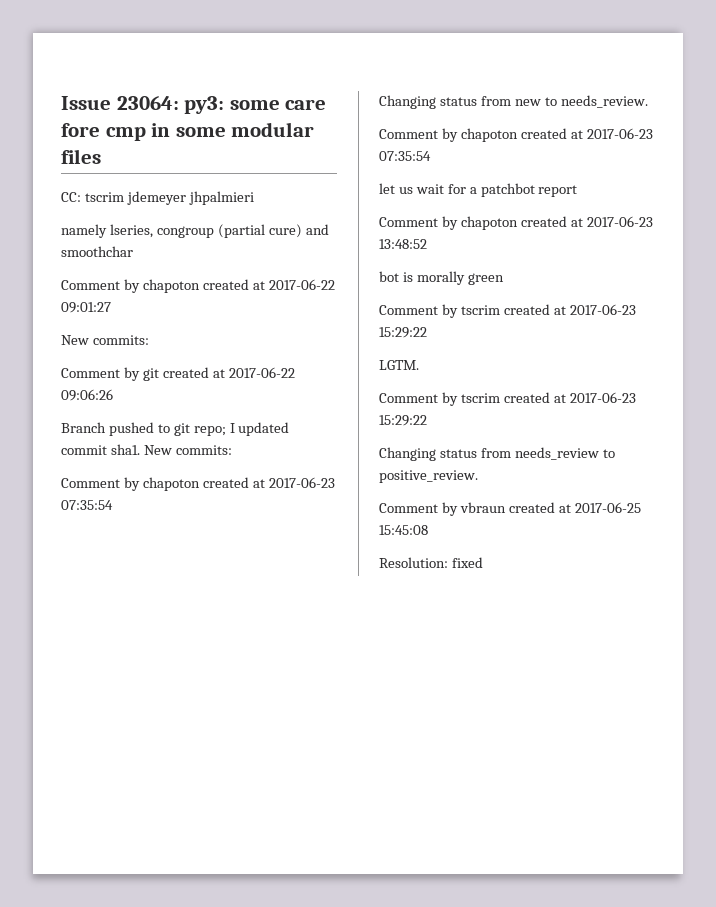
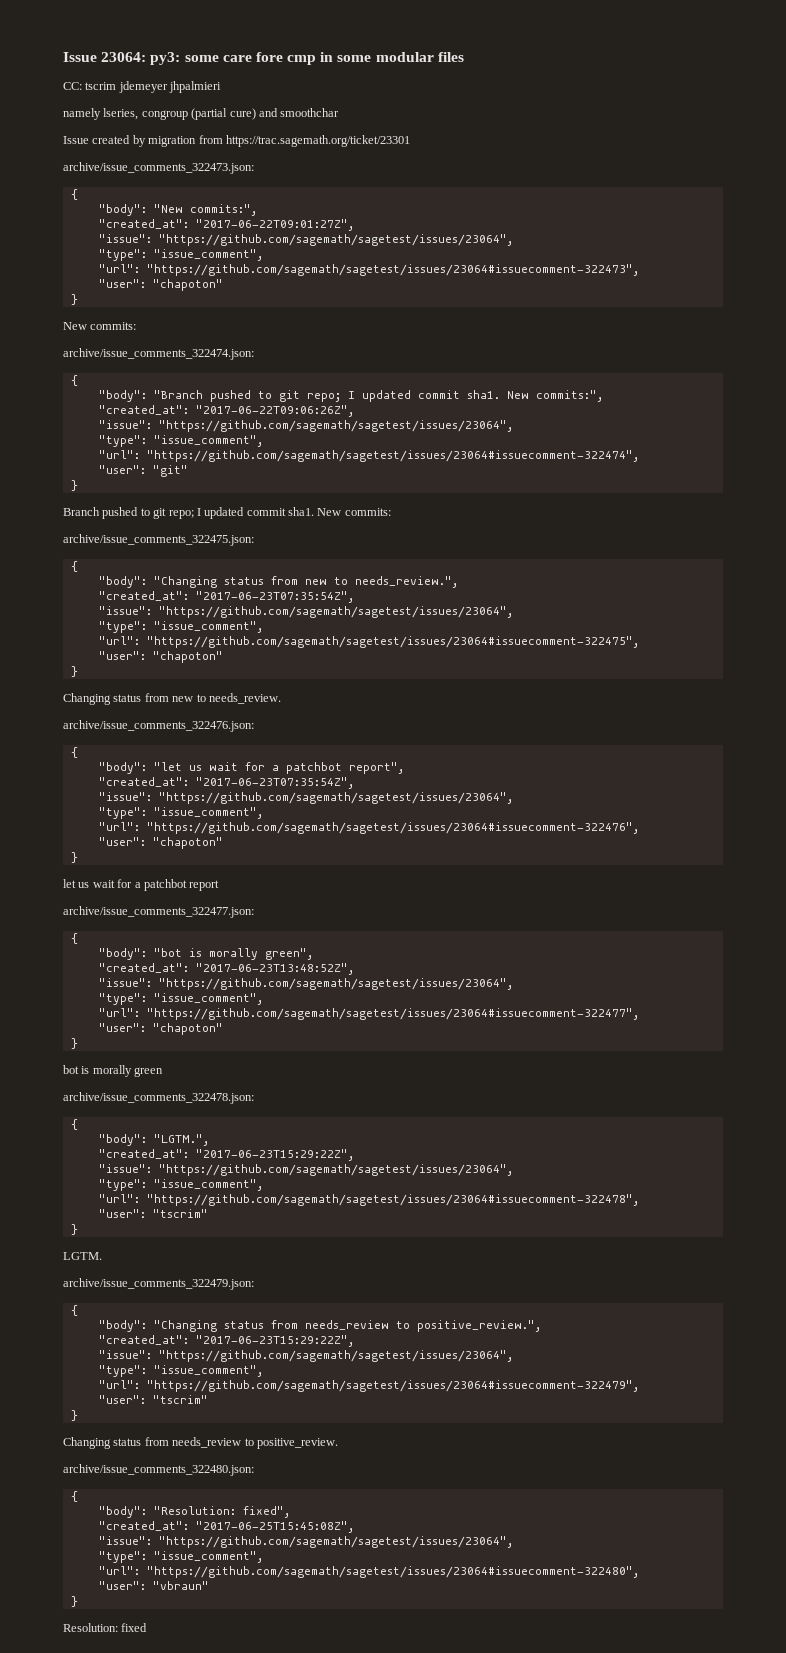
[61,279,335,293] [61,302,111,313] [61,335,149,345] [61,367,295,381] [61,389,113,401] Comment by chapoton created at 2017-06-22 09:01:27 // New commits: // Comment by git created at 2017-06-22 09:06:26 -> [63,135,410,147] [63,162,254,174] [70,189,78,200] [98,204,257,216] [98,219,354,231] [98,234,513,246] [98,249,263,261] [98,264,639,276] [98,279,223,291] [70,294,78,305] [63,322,137,330] [63,348,254,360] [70,375,78,386] [98,390,603,402] [98,405,354,417] [98,420,513,432] [98,435,263,447] [98,450,639,462] [98,465,188,477] [70,480,78,491] Issue created by migration from https://trac.sagemath.org/ticket/23301 // archive/issue_comments_322473.json: // { // "body": "New commits:", // "created_at": "2017-06-22T09:01:27Z", // "issue": "https://github.com/sagemath/sagetest/issues/23064", // "type": "issue_comment", // "url": "https://github.com/sagemath/sagetest/issues/23064#issuecomment-322473", // "user": "chapoton" // } // New commits: // archive/issue_comments_322474.json: // { // "body": "Branch pushed to git repo; I updated commit sha1. New commits:", // "created_at": "2017-06-22T09:06:26Z", // "issue": "https://github.com/sagemath/sagetest/issues/23064", // "type": "issue_comment", // "url": "https://github.com/sagemath/sagetest/issues/23064#issuecomment-322474", // "user": "git" // }
[61,477,335,491] [61,500,113,510] Comment by chapoton created at 2017-06-23 07:35:54 -> [63,534,254,546] [70,561,78,572] [98,576,458,588] [98,591,354,603] [98,606,513,618] [98,621,263,633] [98,636,639,648] [98,651,223,663] [70,666,78,677] archive/issue_comments_322475.json: // { // "body": "Changing status from new to needs_review.", // "created_at": "2017-06-23T07:35:54Z", // "issue": "https://github.com/sagemath/sagetest/issues/23064", // "type": "issue_comment", // "url": "https://github.com/sagemath/sagetest/issues/23064#issuecomment-322475", // "user": "chapoton" // }
[379,128,653,142] [379,151,431,161] Comment by chapoton created at 2017-06-23 07:35:54 -> [63,720,254,732] [70,747,78,758] [98,762,404,774] [98,777,354,789] [98,792,513,804] [98,807,263,819] [98,822,639,834] [98,837,223,849] [70,852,78,863] archive/issue_comments_322476.json: // { // "body": "let us wait for a patchbot report", // "created_at": "2017-06-23T07:35:54Z", // "issue": "https://github.com/sagemath/sagetest/issues/23064", // "type": "issue_comment", // "url": "https://github.com/sagemath/sagetest/issues/23064#issuecomment-322476", // "user": "chapoton" // }
[379,216,653,230] [379,239,427,249] [379,271,504,285] [379,304,636,318] [379,327,427,338] [379,360,419,370] [379,392,636,406] [379,415,427,426] Comment by chapoton created at 2017-06-23 13:48:52 // bot is morally green // Comment by tscrim created at 2017-06-23 15:29:22 // LGTM. // Comment by tscrim created at 2017-06-23 15:29:22 -> [63,906,254,918] [70,933,78,944] [98,948,313,960] [98,963,354,975] [98,978,513,990] [98,993,263,1005] [98,1008,639,1020] [98,1023,223,1035] [70,1038,78,1049] [63,1065,164,1077] [63,1092,254,1104] [70,1119,78,1130] [98,1134,209,1146] [98,1149,354,1161] [98,1164,513,1176] [98,1179,263,1191] [98,1194,639,1206] [98,1209,208,1218] [70,1224,78,1235] [63,1252,102,1260] [63,1278,254,1290] [70,1305,78,1316] [98,1320,541,1332] [98,1335,354,1347] [98,1350,513,1362] [98,1365,263,1377] [98,1380,639,1392] [98,1395,208,1404] [70,1410,78,1421] archive/issue_comments_322477.json: // { // "body": "bot is morally green", // "created_at": "2017-06-23T13:48:52Z", // "issue": "https://github.com/sagemath/sagetest/issues/23064", // "type": "issue_comment", // "url": "https://github.com/sagemath/sagetest/issues/23064#issuecomment-322477", // "user": "chapoton" // } // bot is morally green // archive/issue_comments_322478.json: // { // "body": "LGTM.", // "created_at": "2017-06-23T15:29:22Z", // "issue": "https://github.com/sagemath/sagetest/issues/23064", // "type": "issue_comment", // "url": "https://github.com/sagemath/sagetest/issues/23064#issuecomment-322478", // "user": "tscrim" // } // LGTM. // archive/issue_comments_322479.json: // { // "body": "Changing status from needs_review to positive_review.", // "created_at": "2017-06-23T15:29:22Z", // "issue": "https://github.com/sagemath/sagetest/issues/23064", // "type": "issue_comment", // "url": "https://github.com/sagemath/sagetest/issues/23064#issuecomment-322479", // "user": "tscrim" // }
[379,502,641,516] [379,525,428,535] Comment by vbraun created at 2017-06-25 15:45:08 -> [63,1464,254,1476] [70,1491,78,1502] [98,1506,290,1518] [98,1521,354,1533] [98,1536,513,1548] [98,1551,263,1563] [98,1566,639,1578] [98,1581,209,1590] [70,1596,78,1607] archive/issue_comments_322480.json: // { // "body": "Resolution: fixed", // "created_at": "2017-06-25T15:45:08Z", // "issue": "https://github.com/sagemath/sagetest/issues/23064", // "type": "issue_comment", // "url": "https://github.com/sagemath/sagetest/issues/23064#issuecomment-322480", // "user": "vbraun" // }

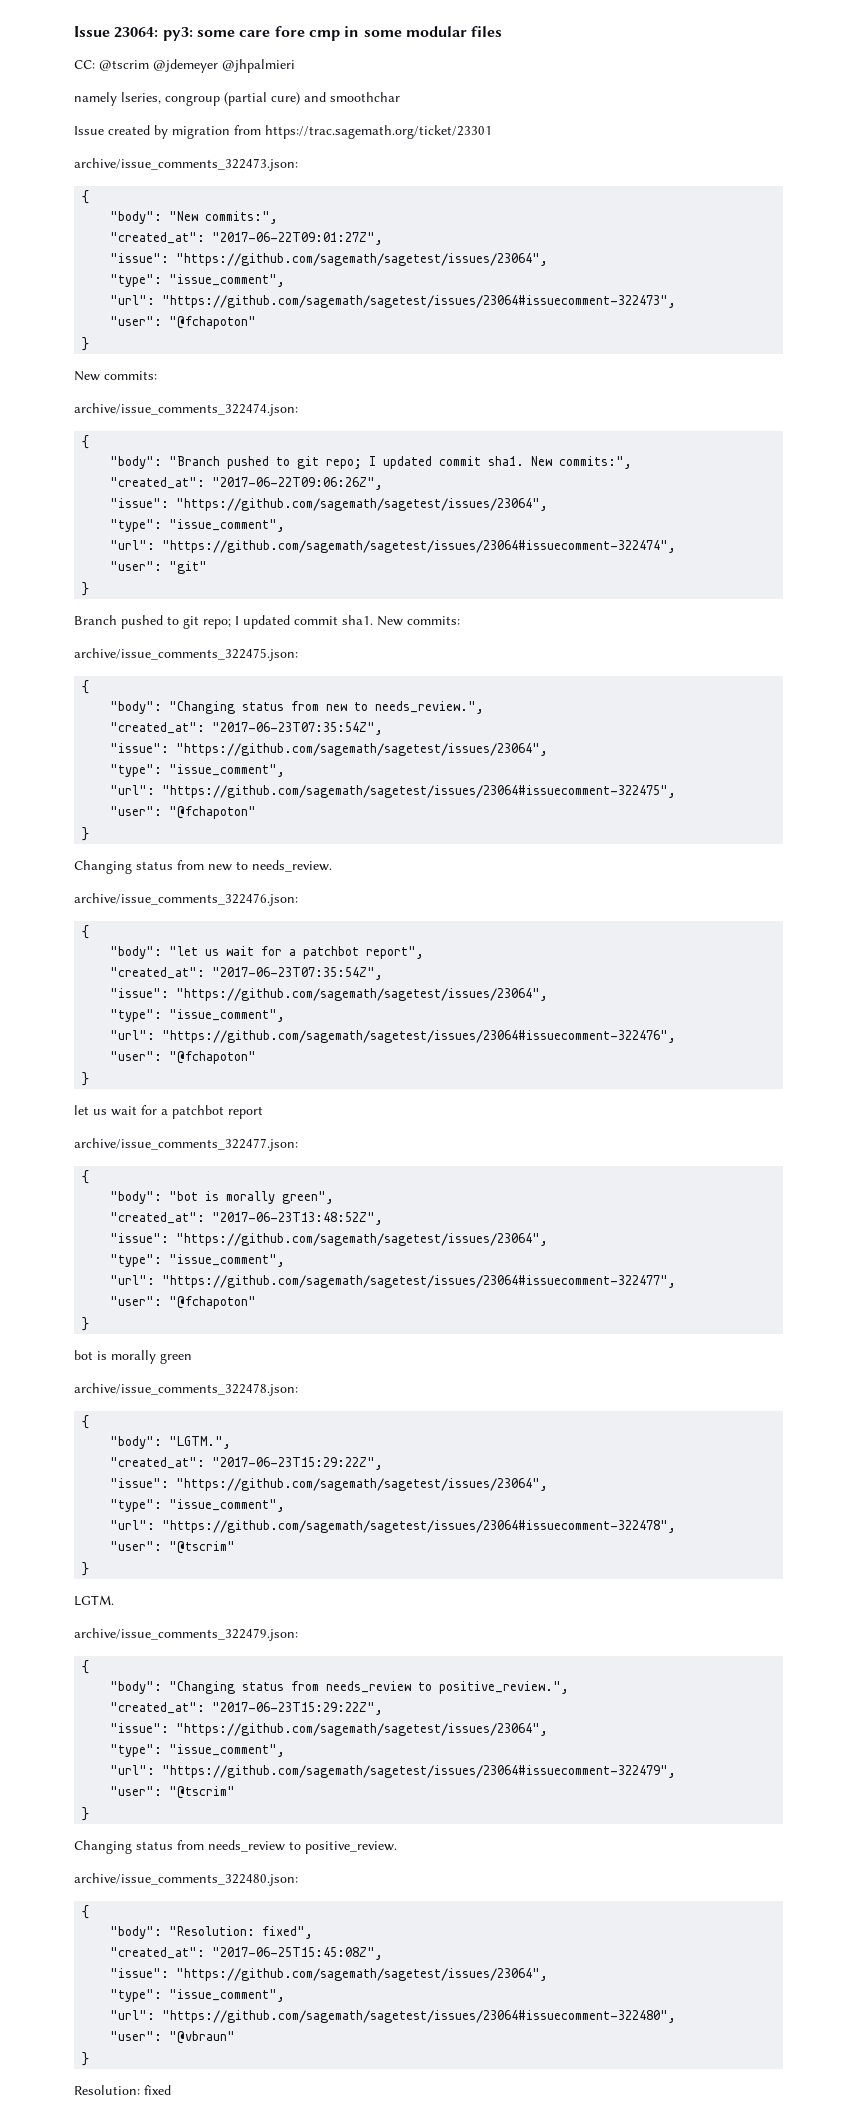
[85,81,222,93] tscrim jdemeyer jhpalmieri -> [99,59,295,73] @tscrim @jdemeyer @jhpalmieri
[152,279,223,291] "chapoton" -> [169,316,257,329] "@fchapoton"
[152,651,223,663] "chapoton" -> [169,806,257,819] "@fchapoton"
[152,837,223,849] "chapoton" -> [169,1051,257,1064] "@fchapoton"
[152,1023,223,1035] "chapoton" -> [169,1296,257,1309] "@fchapoton"
[152,1209,208,1218] "tscrim" -> [169,1541,236,1554] "@tscrim"
[152,1395,208,1404] "tscrim" -> [169,1786,236,1799] "@tscrim"
[152,1581,209,1590] "vbraun" -> [169,2031,236,2044] "@vbraun"

